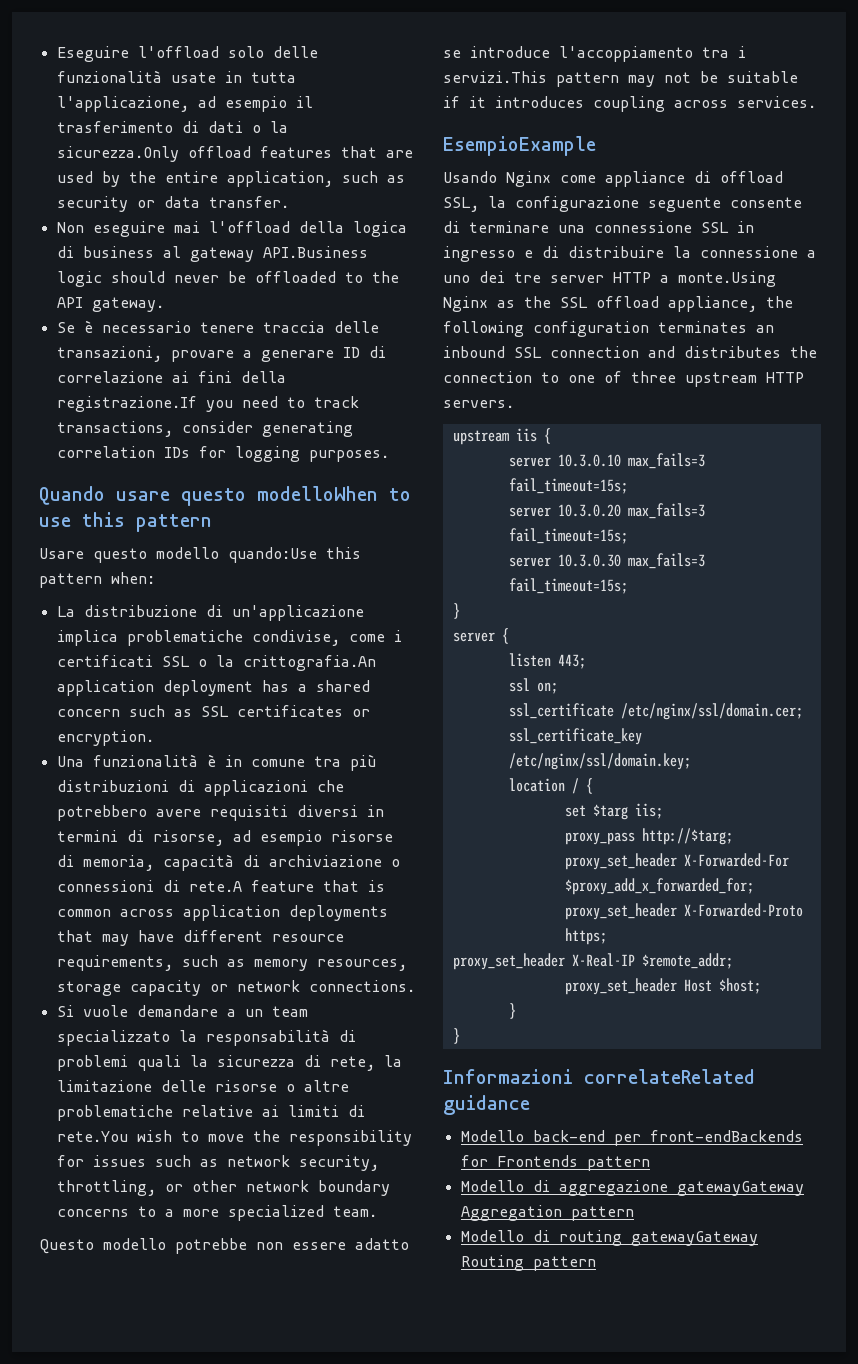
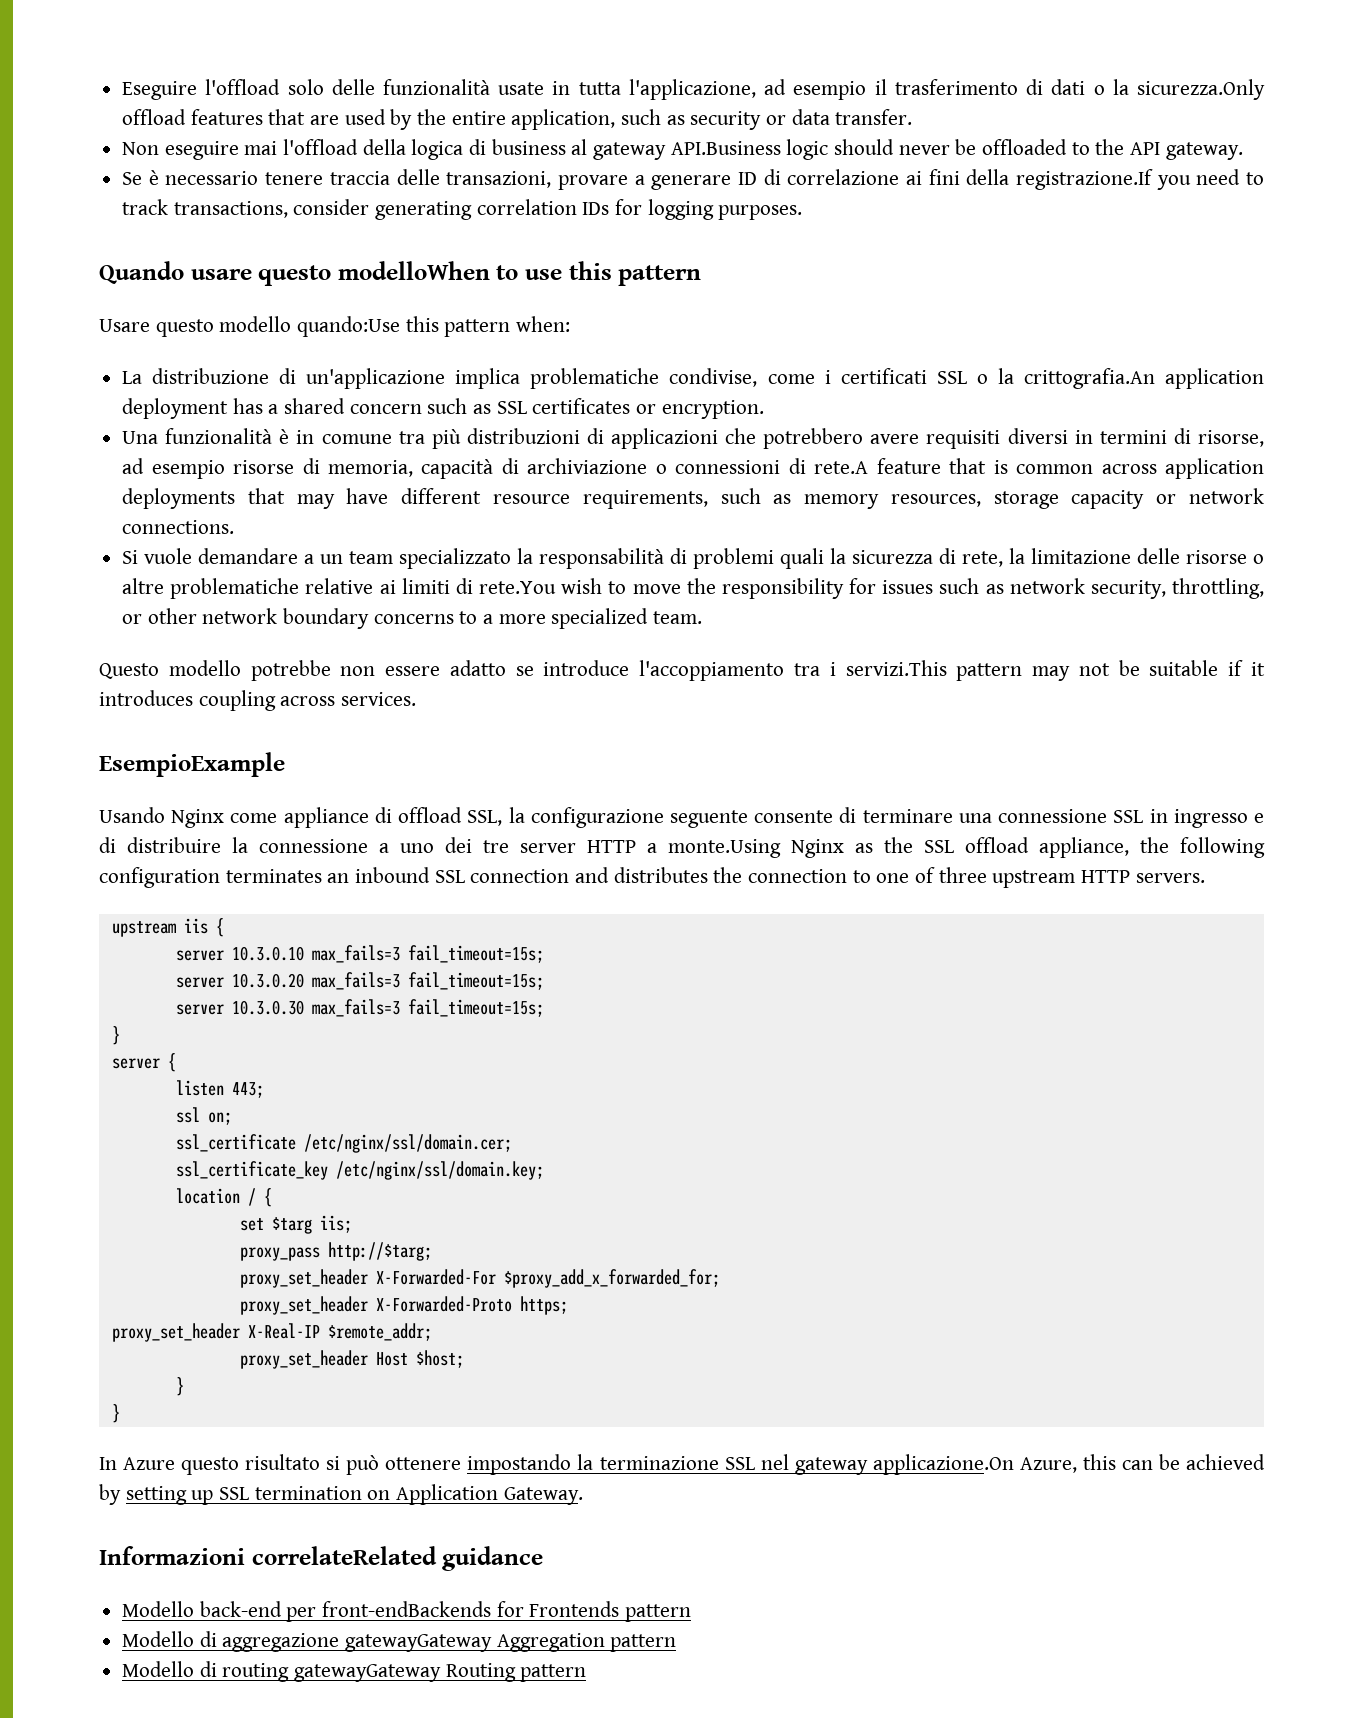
(460, 1036) none -> [99,1454,1265,1475] [99,1484,583,1505] // In Azure questo risultato si può ottenere impostando la terminazione SSL nel gateway applicazione.On Azure, this can be achieved by setting up SSL termination on Application Gateway.

